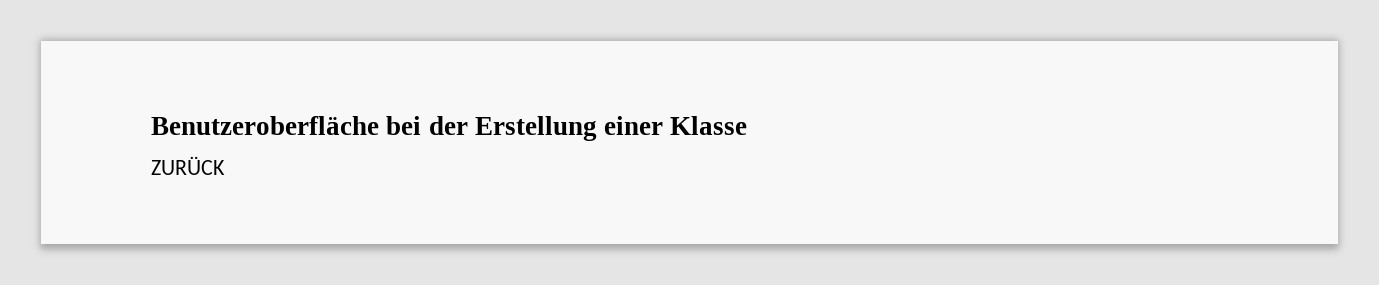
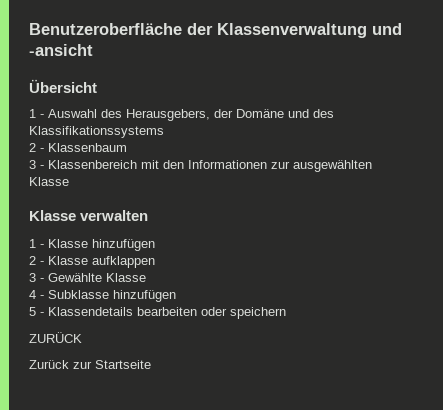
[386,116,748,141] [151,156,225,175] bei der Erstellung einer Klasse // ZURÜCK -> [187,23,402,38] [29,44,93,56] [29,79,97,93] [29,109,334,121] [29,126,164,138] [29,143,127,152] [29,160,372,172] [29,177,69,186] [29,210,149,221] [29,239,155,251] [29,256,155,268] [29,273,146,282] [29,290,176,302] [29,307,286,319] [29,332,82,343] [29,360,151,369] der Klassenverwaltung und -ansicht // Übersicht // 1 - Auswahl des Herausgebers, der Domäne und des Klassifikationssystems // 2 - Klassenbaum // 3 - Klassenbereich mit den Informationen zur ausgewählten Klasse // Klasse verwalten // 1 - Klasse hinzufügen // 2 - Klasse aufklappen // 3 - Gewählte Klasse // 4 - Subklasse hinzufügen // 5 - Klassendetails bearbeiten oder speichern // ZURÜCK // Zurück zur Startseite

